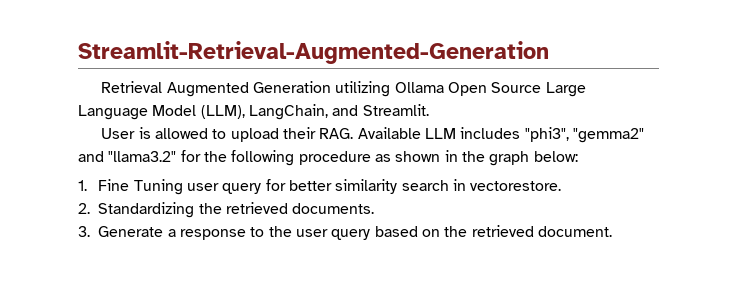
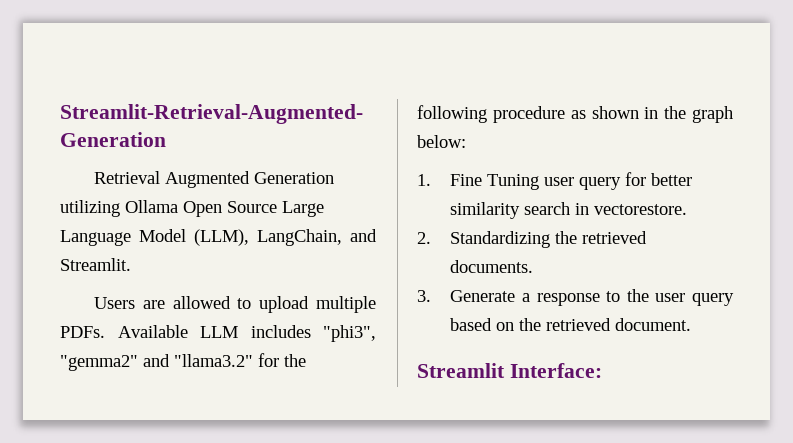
[101,127,151,139] User is -> [94,297,165,309] Users are
[282,127,354,139] their RAG. -> [316,296,376,313] [60,326,105,338] multiple PDFs.
(612, 231) none -> [417,363,602,378] // Streamlit Interface:

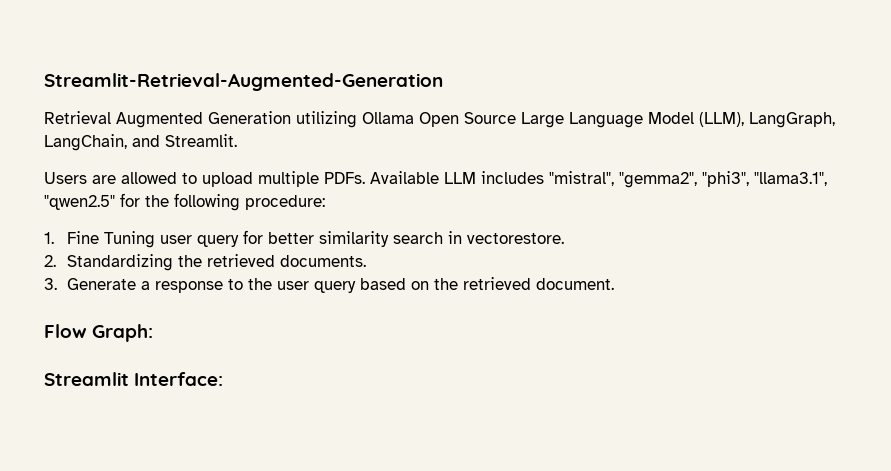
(249, 237) none -> [749,112,835,128] LangGraph,
[323,325,376,342] [60,353,306,371] [417,105,733,123] [417,135,466,148] "phi3", "gemma2" and "llama3.2" for the following procedure as shown in the graph below: -> [549,171,827,188] [44,193,325,211] "mistral", "gemma2", "phi3", "llama3.1", "qwen2.5" for the following procedure:
(692, 324) none -> [44,324,154,342] // Flow Graph:

